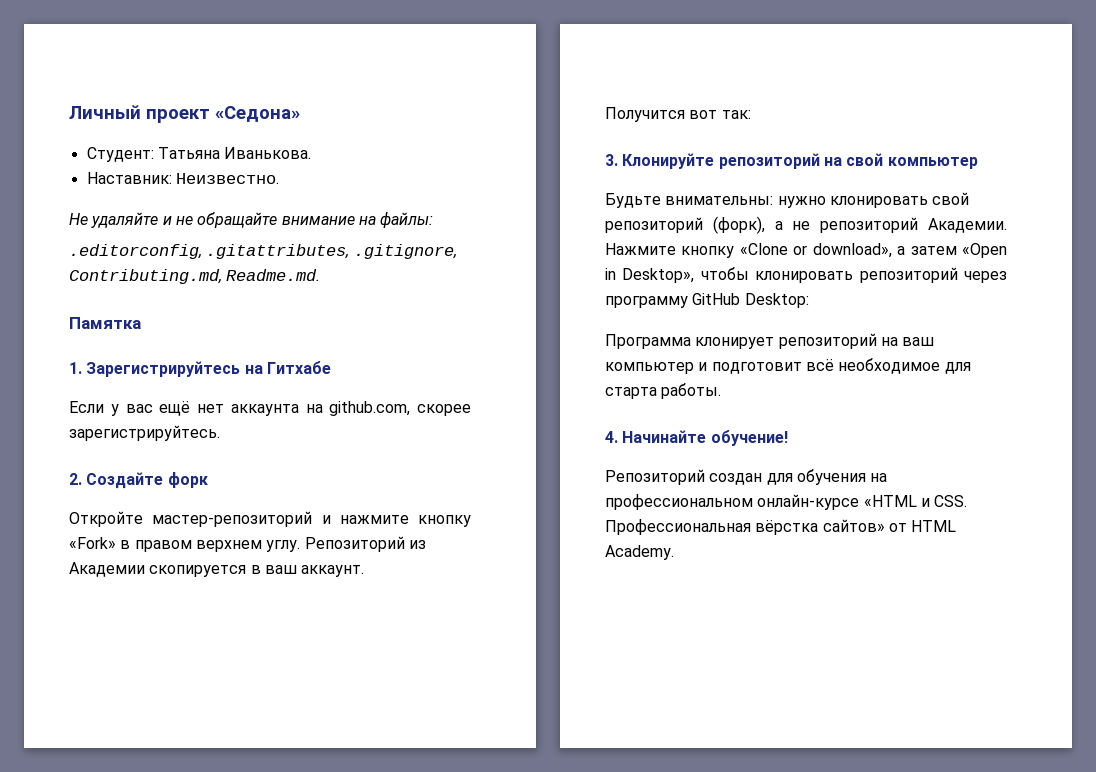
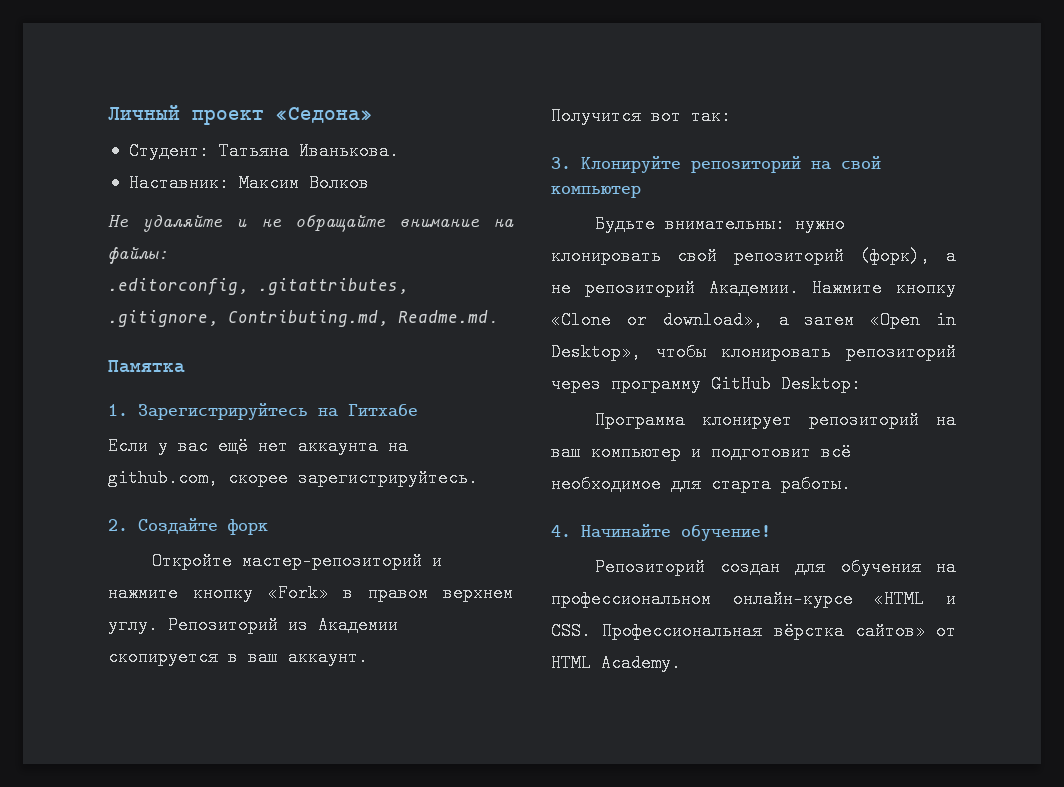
[175,173,279,184] Неизвестно. -> [238,176,369,192] Максим Волков

